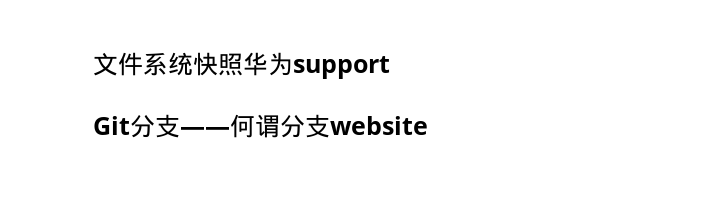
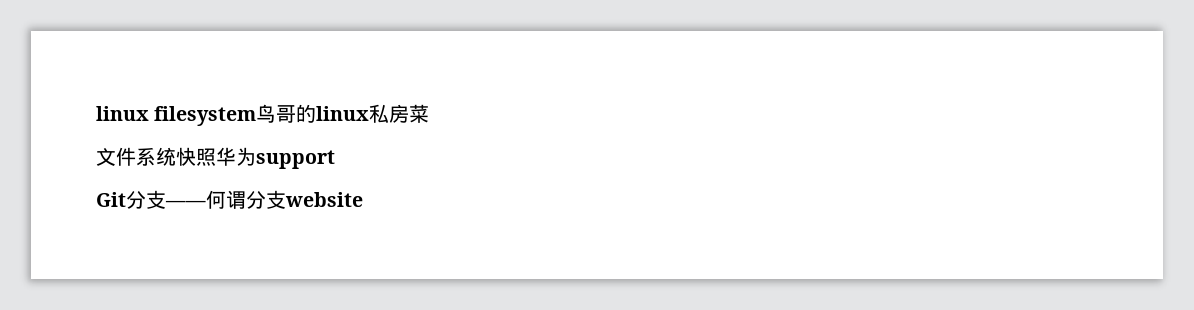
(93, 64) none -> [96,104,430,126] linux filesystem鸟哥的linux私房菜 //

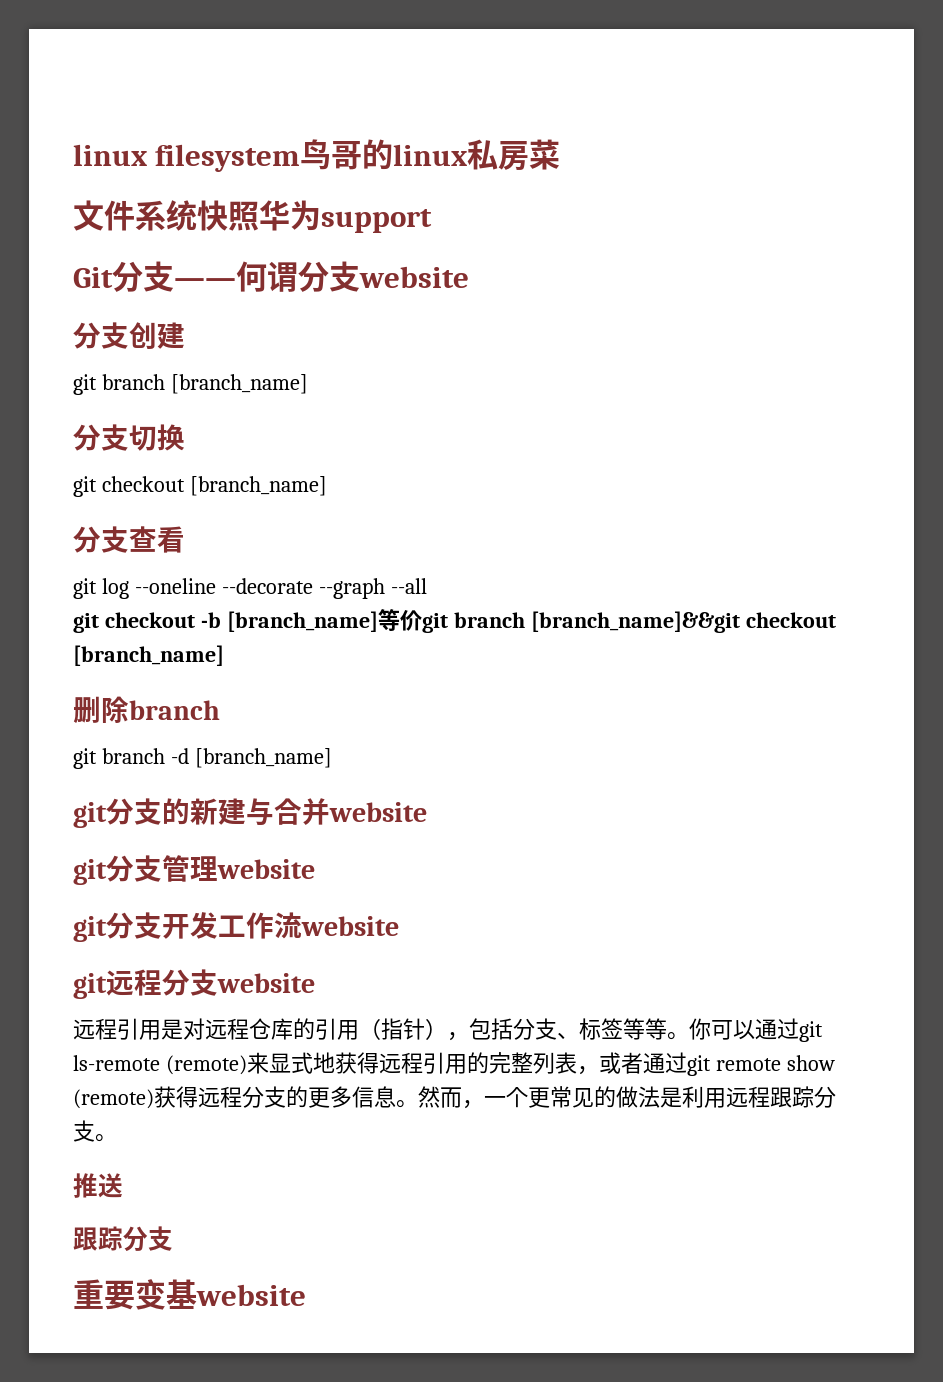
(363, 199) none -> [73,322,185,349] [73,374,308,395] [73,424,185,451] [73,476,327,497] [73,526,185,553] [73,578,427,599] [73,609,836,633] [73,645,224,666] [73,696,220,724] [73,748,332,769] [73,798,427,828] [73,855,315,885] [73,912,399,942] [73,969,315,999] [73,1018,823,1042] [73,1052,835,1076] [73,1086,836,1109] [73,1120,117,1142] [73,1173,123,1198] [73,1226,173,1252] [73,1279,306,1310] // 分支创建 // git branch [branch_name] // 分支切换 // git checkout [branch_name] // 分支查看 // git log --oneline --decorate --graph --all // git checkout -b [branch_name]等价git branch [branch_name]&&git checkout [branch_name] // 删除branch // git branch -d [branch_name] // git分支的新建与合并website // git分支管理website // git分支开发工作流website // git远程分支website // 远程引用是对远程仓库的引用（指针），包括分支、标签等等。你可以通过git ls-remote (remote)来显式地获得远程引用的完整列表，或者通过git remote show (remote)获得远程分支的更多信息。然而，一个更常见的做法是利用远程跟踪分支。 // 推送 // 跟踪分支 // 重要变基website

